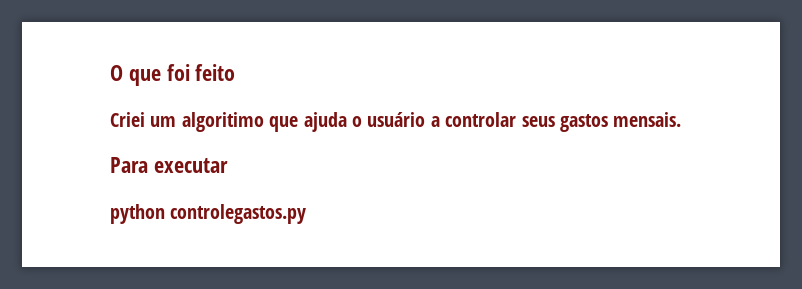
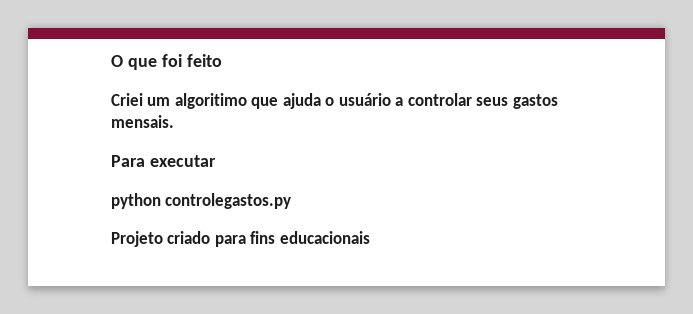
(307, 214) none -> [111,231,370,247] // Projeto criado para fins educacionais

